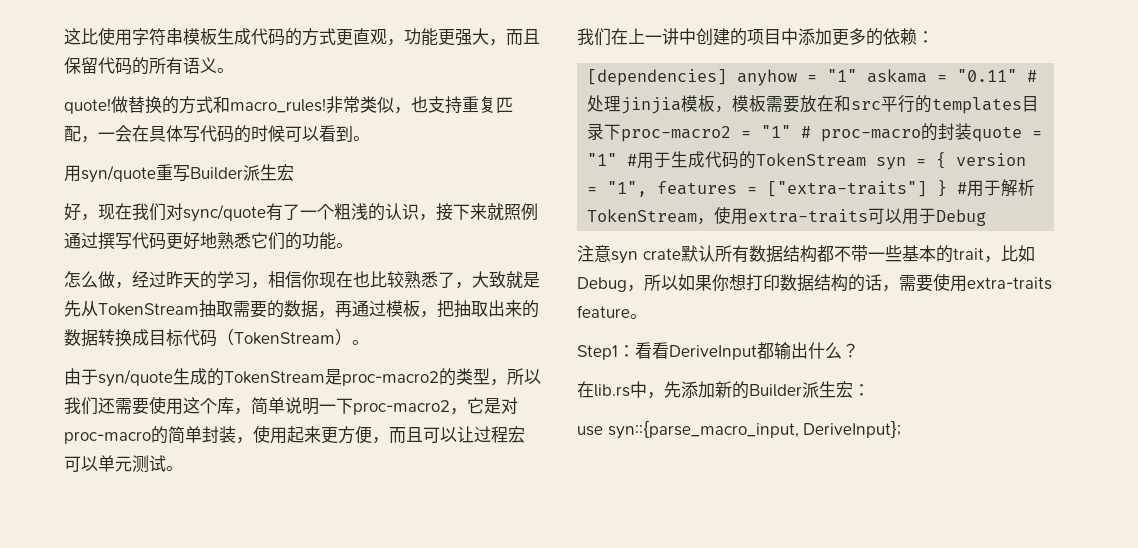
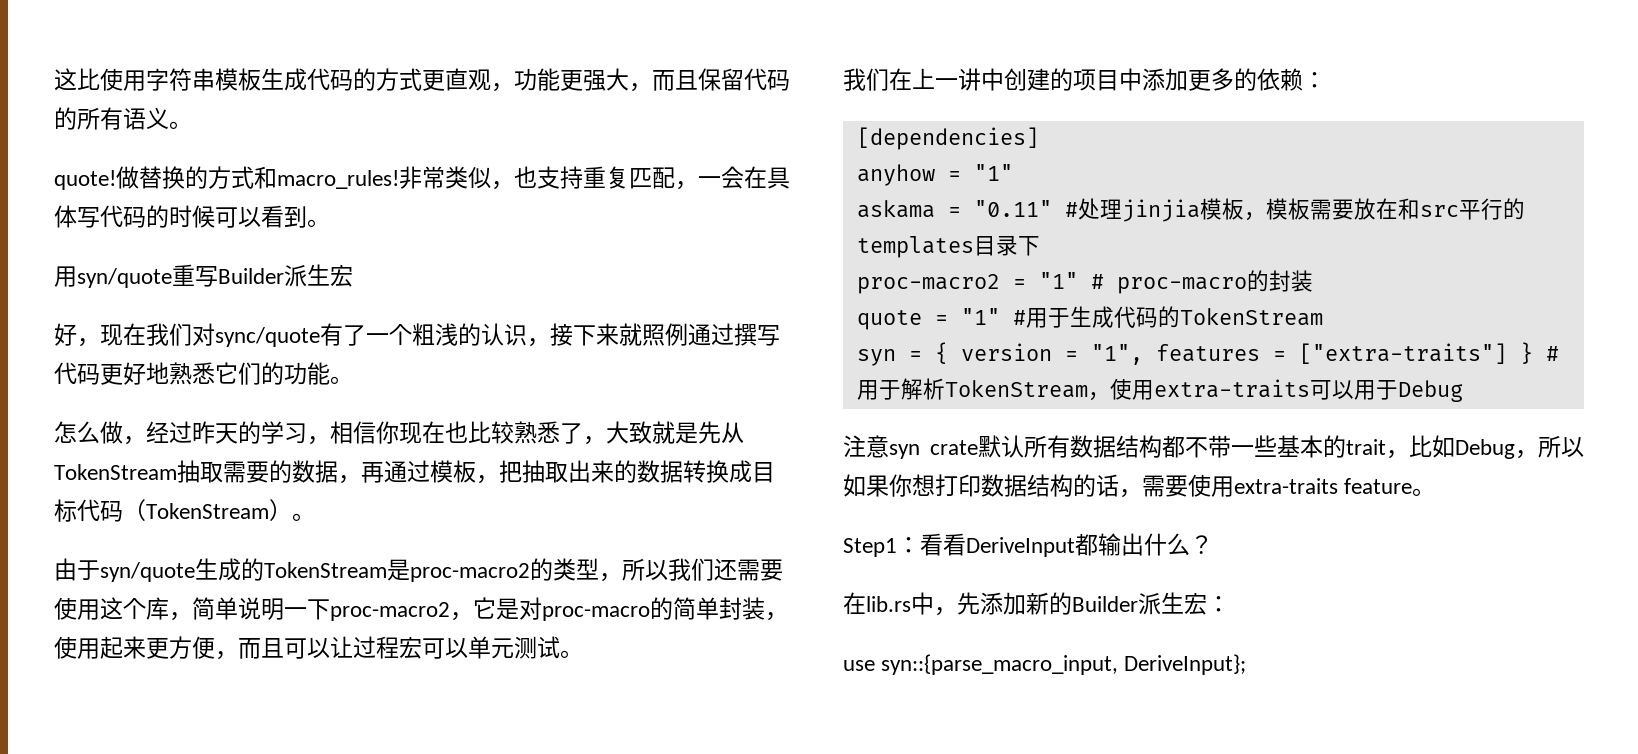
(728, 77) none -> (1039, 138) //
(858, 75) none -> (1013, 172) //
(622, 132) none -> (1040, 246) //
(973, 131) none -> (1313, 281) //
(867, 160) none -> (1323, 317) //

